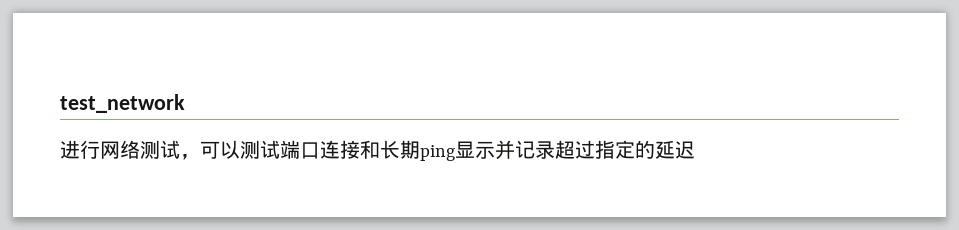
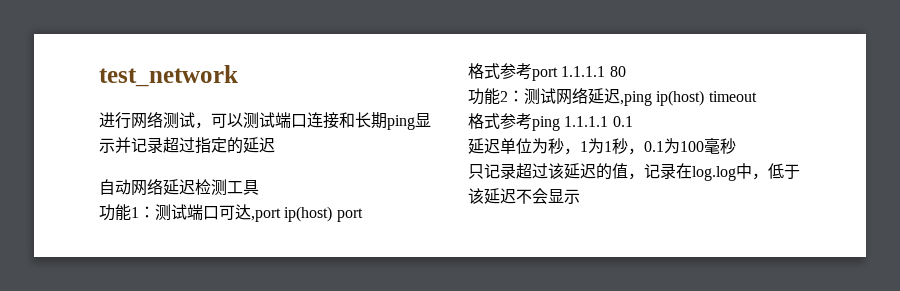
(695, 150) none -> [99,178,259,196] [99,204,363,222] [468,63,626,81] [468,87,757,106] [468,113,633,131] [468,138,736,155] [468,163,800,181] [468,188,580,204] // 自动网络延迟检测工具 // 功能1：测试端口可达,port ip(host) port // 格式参考port 1.1.1.1 80 // 功能2：测试网络延迟,ping ip(host) timeout // 格式参考ping 1.1.1.1 0.1 // 延迟单位为秒，1为1秒，0.1为100毫秒 // 只记录超过该延迟的值，记录在log.log中，低于该延迟不会显示

